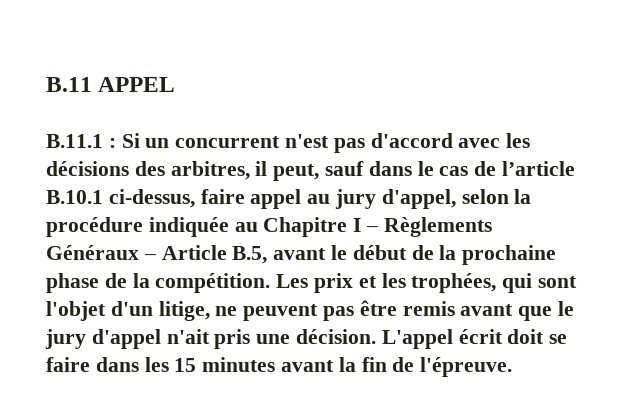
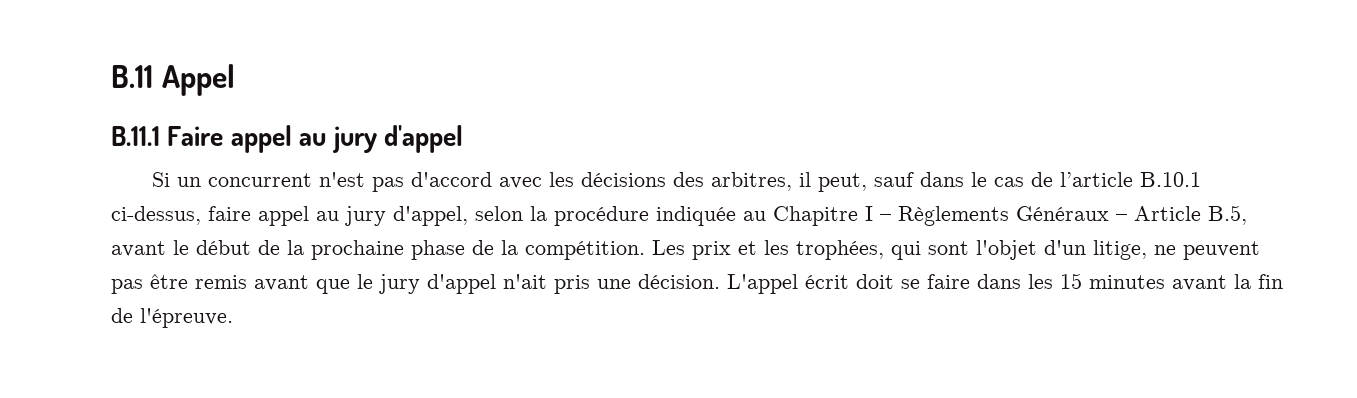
[98,77,176,92] APPEL -> [161,64,235,96] Appel
[108,138,116,148] : -> [167,125,464,153] Faire appel au jury d'appel //

